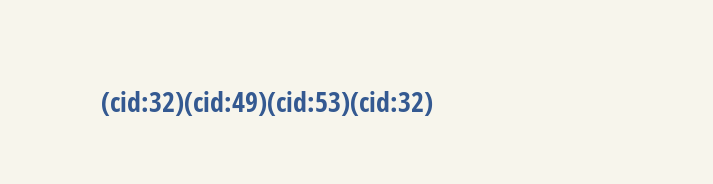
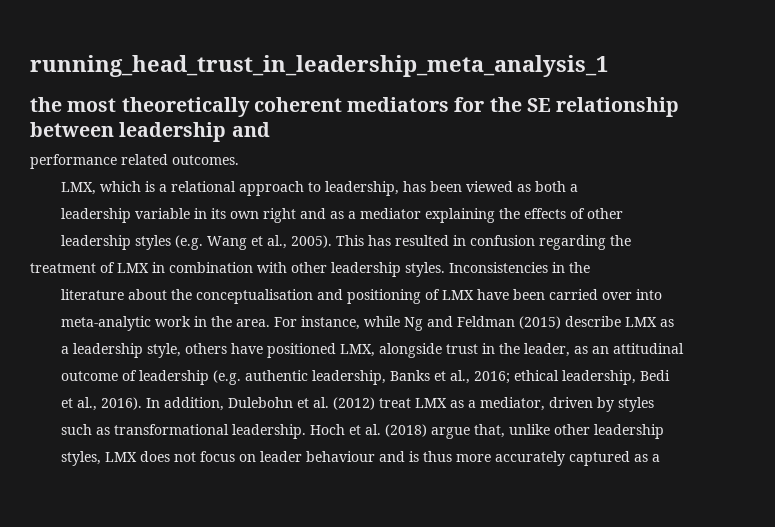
[101,91,433,116] (cid:32)(cid:49)(cid:53)(cid:32) -> [30,55,608,77] [30,97,680,117] [30,122,270,142] [30,154,239,169] [61,181,579,196] [61,208,624,223] [61,235,632,250] [30,262,590,277] [61,289,663,304] [61,316,675,331] [61,343,685,358] [61,370,671,385] [61,397,655,412] [61,424,665,439] [61,451,661,466] running_head_trust_in_leadership_meta_analysis_1 // the most theoretically coherent mediators for the SE relationship between leadership and // performance related outcomes. // LMX, which is a relational approach to leadership, has been viewed as both a // leadership variable in its own right and as a mediator explaining the effects of other // leadership styles (e.g. Wang et al., 2005). This has resulted in confusion regarding the // treatment of LMX in combination with other leadership styles. Inconsistencies in the // literature about the conceptualisation and positioning of LMX have been carried over into // meta-analytic work in the area. For instance, while Ng and Feldman (2015) describe LMX as // a leadership style, others have positioned LMX, alongside trust in the leader, as an attitudinal // outcome of leadership (e.g. authentic leadership, Banks et al., 2016; ethical leadership, Bedi // et al., 2016). In addition, Dulebohn et al. (2012) treat LMX as a mediator, driven by styles // such as transformational leadership. Hoch et al. (2018) argue that, unlike other leadership // styles, LMX does not focus on leader behaviour and is thus more accurately captured as a

